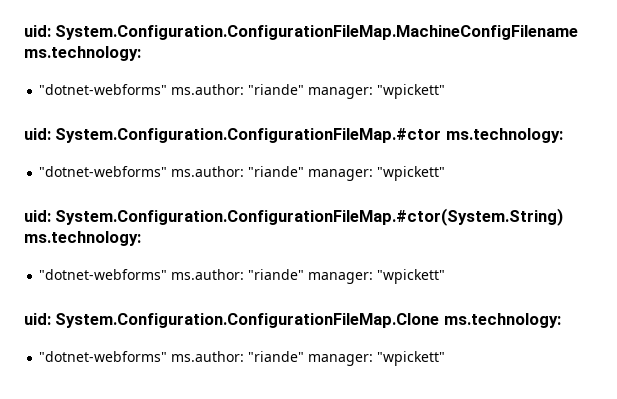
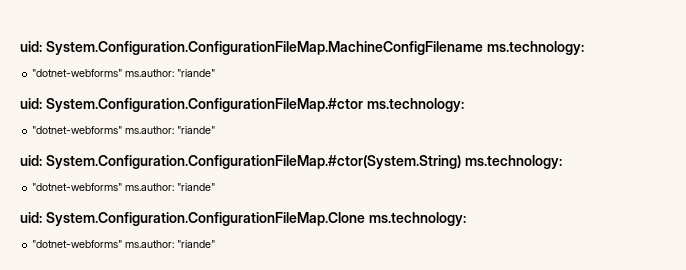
[308,84,446,99] manager: "wpickett" -> (216, 73) none
[308,166,446,181] manager: "wpickett" -> (216, 130) none
[308,269,446,284] manager: "wpickett" -> (216, 187) none
[308,351,446,366] manager: "wpickett" -> (216, 244) none

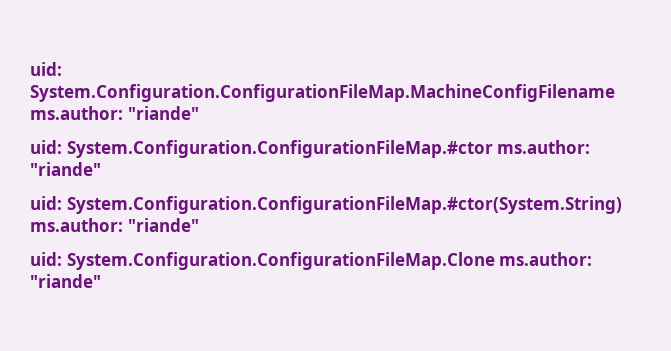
[486,41,584,55] [32,69,123,77] ms.technology: // "dotnet-webforms" -> (615, 93) none
[366,98,464,112] [32,126,123,134] ms.technology: // "dotnet-webforms" -> (493, 149) none
[464,155,562,169] [32,183,123,191] ms.technology: // "dotnet-webforms" -> (622, 205) none
[368,212,466,226] [32,240,123,248] ms.technology: // "dotnet-webforms" -> (495, 261) none

